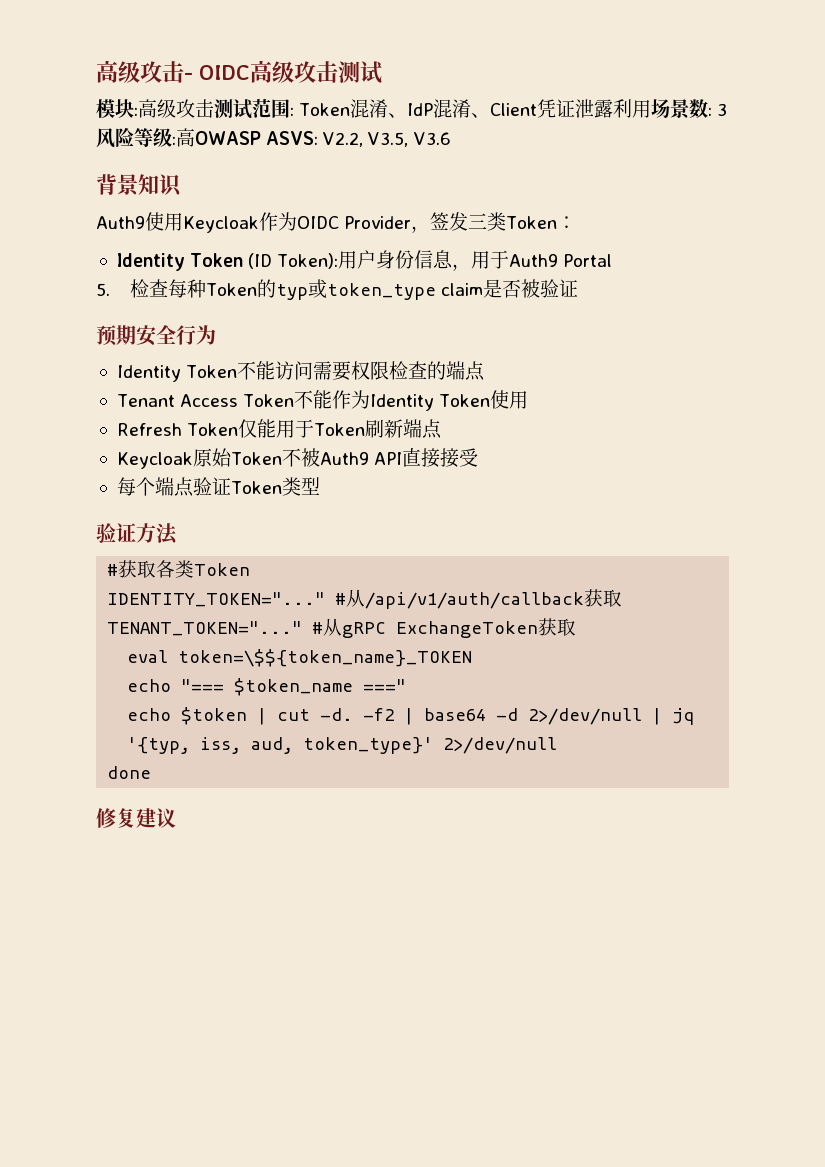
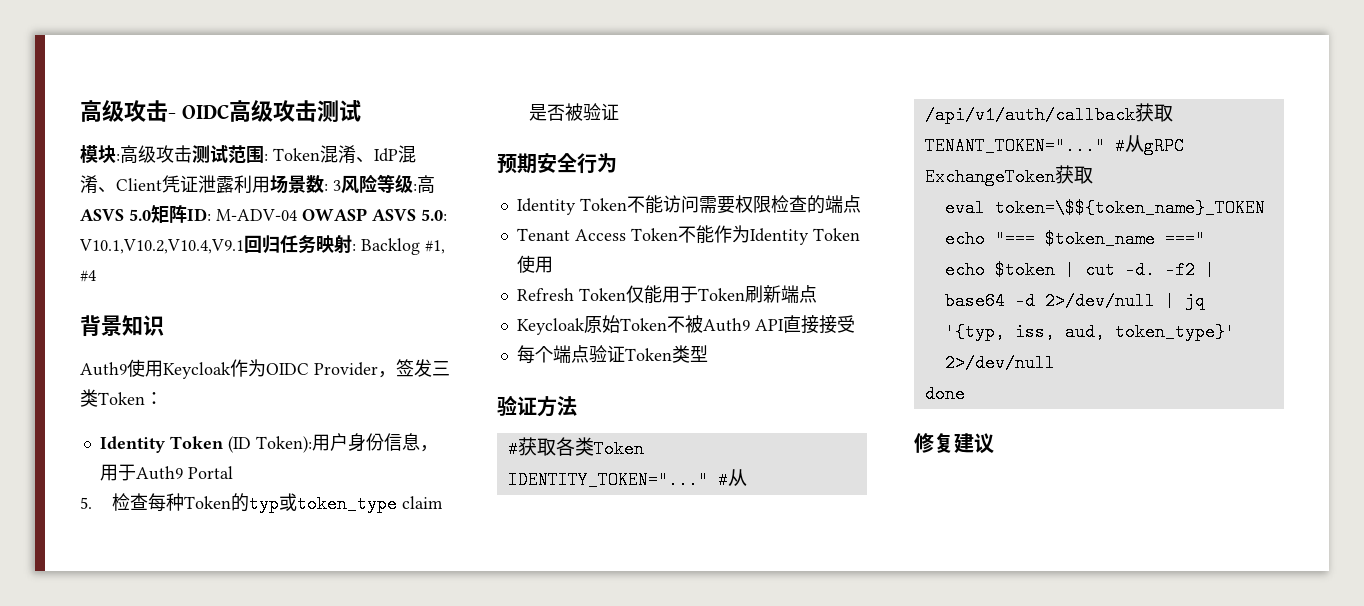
[195,131,451,147] OWASP ASVS: V2.2, V3.5, V3.6 -> [80,205,447,223] [79,235,445,255] [80,270,96,282] ASVS 5.0矩阵ID: M-ADV-04 OWASP ASVS 5.0: V10.1,V10.2,V10.4,V9.1回归任务映射: Backlog #1, #4

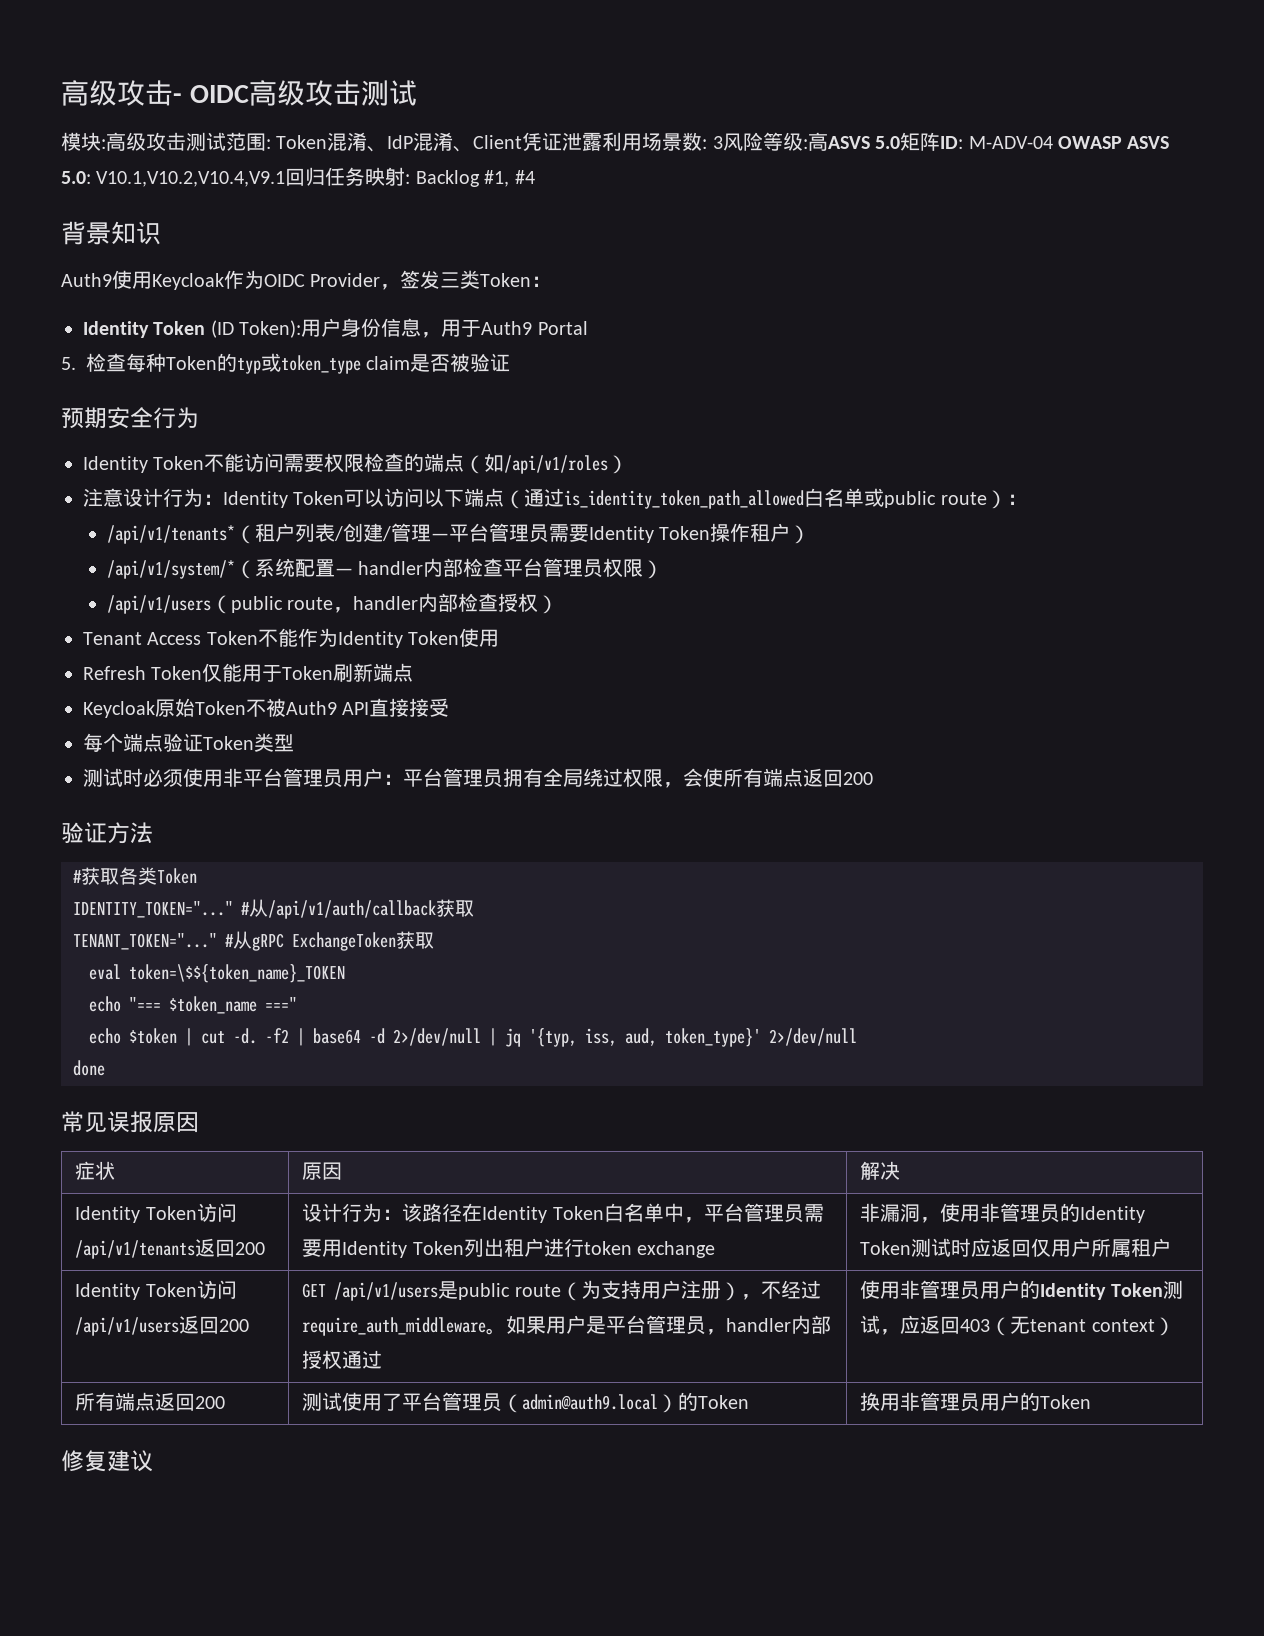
(861, 204) none -> [464,453,629,474] [83,488,1027,509] [106,523,811,544] [106,558,664,579] [106,593,559,614] （如/api/v1/roles） // 注意设计行为：Identity Token可以访问以下端点（通过is_identity_token_path_allowed白名单或public route）： // /api/v1/tenants*（租户列表/创建/管理—平台管理员需要Identity Token操作租户） // /api/v1/system/*（系统配置— handler内部检查平台管理员权限） // /api/v1/users（public route，handler内部检查授权）
(708, 353) none -> [83,768,873,788] // 测试时必须使用非平台管理员用户：平台管理员拥有全局绕过权限，会使所有端点返回200
(965, 394) none -> [61,1111,199,1133] [75,1161,116,1180] [302,1162,343,1180] [860,1161,901,1180] [75,1203,237,1223] [75,1238,266,1259] [302,1203,824,1223] [302,1238,715,1258] [860,1203,1146,1223] [860,1238,1172,1257] [75,1280,237,1300] [75,1315,250,1336] [302,1280,821,1301] [302,1315,832,1336] [302,1350,383,1369] [860,1280,1183,1300] [860,1315,1175,1336] [75,1392,226,1411] [302,1392,750,1413] [860,1392,1092,1412] // 常见误报原因 // 症状 | 原因 | 解决 // Identity Token访问/api/v1/tenants返回200 | 设计行为：该路径在Identity Token白名单中，平台管理员需要用Identity Token列出租户进行token exchange | 非漏洞，使用非管理员的Identity Token测试时应返回仅用户所属租户 // Identity Token访问/api/v1/users返回200 | GET /api/v1/users是public route（为支持用户注册），不经过require_auth_middleware。如果用户是平台管理员，handler内部授权通过 | 使用非管理员用户的Identity Token测试，应返回403（无tenant context） // 所有端点返回200 | 测试使用了平台管理员（admin@auth9.local）的Token | 换用非管理员用户的Token

